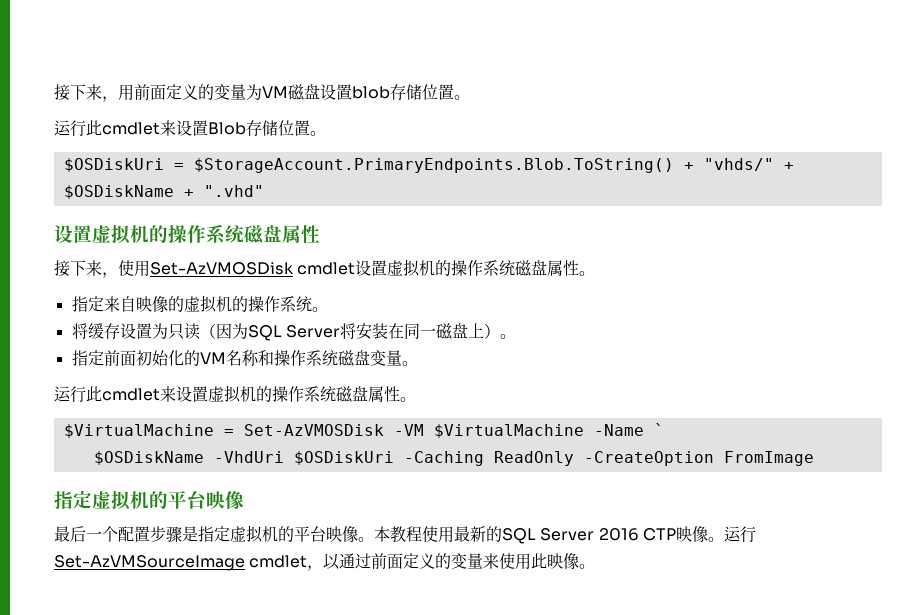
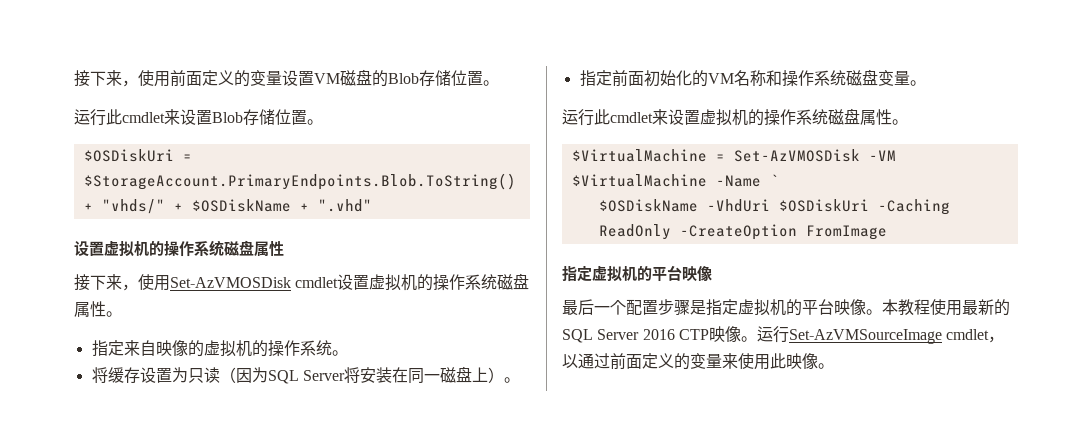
[54,84,118,102] 接下来， -> [74,70,154,87] 接下来，使
[246,84,262,100] 为 -> [282,70,314,86] 设置
[320,84,390,100] 设置blob -> [372,70,419,87] 的Blob

